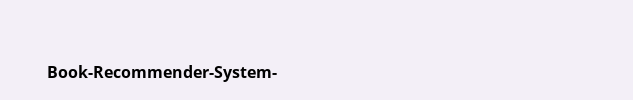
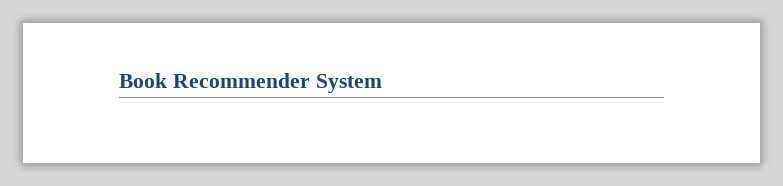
[47,65,277,82] Book-Recommender-System- -> [119,73,382,93] Book Recommender System

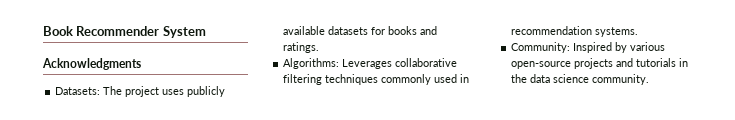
(382, 83) none -> [42,58,141,70] [55,86,226,97] [283,26,438,35] [283,42,320,53] [283,58,458,69] [283,74,470,85] [511,26,639,37] [511,42,666,53] [511,58,689,69] [511,74,650,85] // Acknowledgments // Datasets: The project uses publicly available datasets for books and ratings. // Algorithms: Leverages collaborative filtering techniques commonly used in recommendation systems. // Community: Inspired by various open-source projects and tutorials in the data science community.

